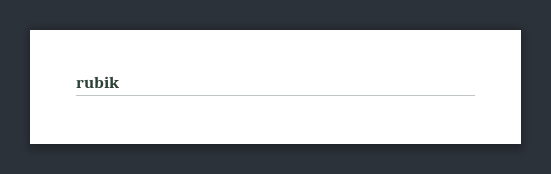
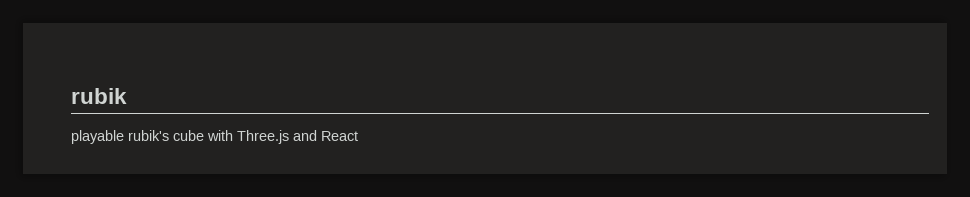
(120, 82) none -> [71,130,358,144] // playable rubik's cube with Three.js and React

